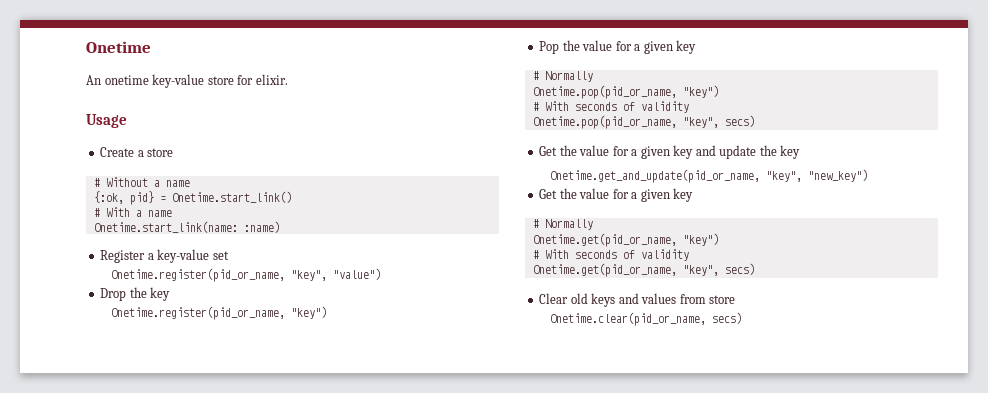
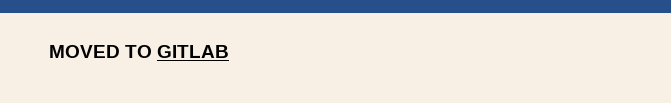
[86,41,151,53] [86,74,288,88] [86,114,127,128] [100,147,174,157] [93,177,190,187] [93,191,292,205] [93,207,172,217] [93,221,280,233] [100,249,229,263] [111,268,382,282] [100,287,171,301] [111,306,328,320] [539,40,697,54] [532,71,593,82] [532,85,719,99] [532,101,689,113] [532,115,755,129] [539,145,801,159] [550,169,869,183] [539,188,694,202] [532,219,593,230] [532,233,719,247] [532,249,689,261] [532,263,755,277] [539,293,736,307] [550,312,743,326] Onetime // An onetime key-value store for elixir. // Usage // Create a store // # Without a name // {:ok, pid} = Onetime.start_link() // # With a name // Onetime.start_link(name: :name) // Register a key-value set // Onetime.register(pid_or_name, "key", "value") // Drop the key // Onetime.register(pid_or_name, "key") // Pop the value for a given key // # Normally // Onetime.pop(pid_or_name, "key") // # With seconds of validity // Onetime.pop(pid_or_name, "key", secs) // Get the value for a given key and update the key // Onetime.get_and_update(pid_or_name, "key", "new_key") // Get the value for a given key // # Normally // Onetime.get(pid_or_name, "key") // # With seconds of validity // Onetime.get(pid_or_name, "key", secs) // Clear old keys and values from store // Onetime.clear(pid_or_name, secs) -> [49,45,230,58] MOVED TO GITLAB

